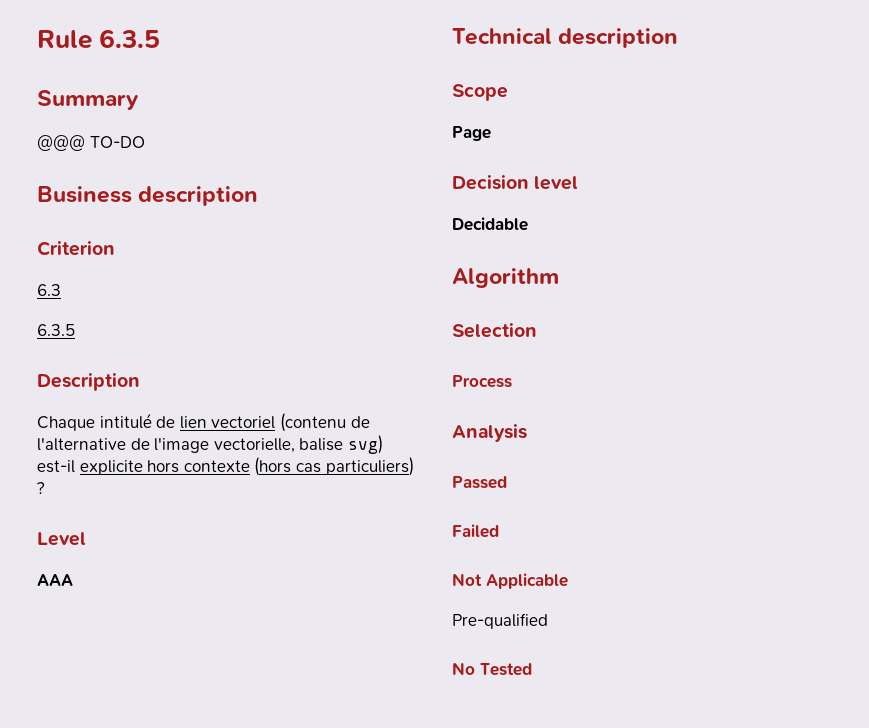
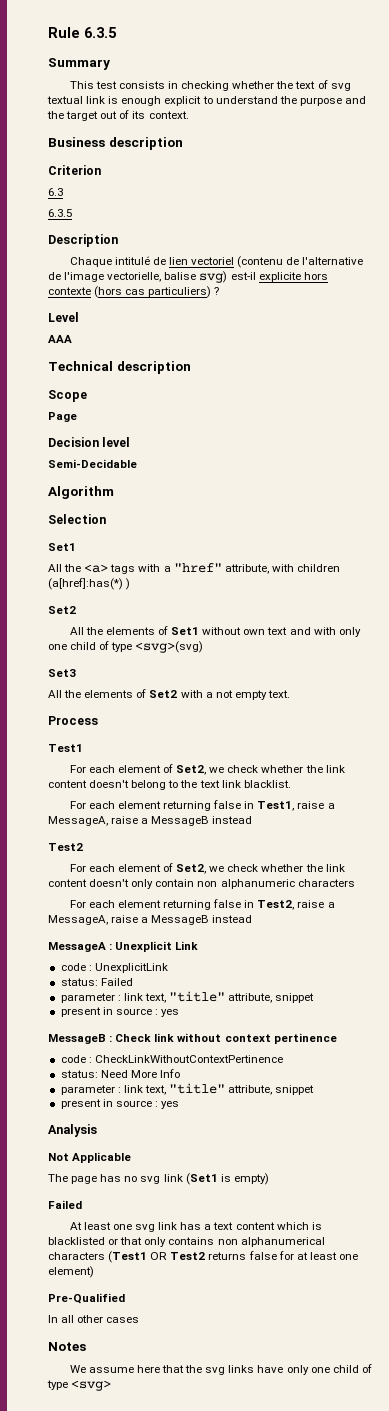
[37,135,145,151] @@@ TO-DO -> [69,80,351,91] [47,96,366,106] [47,110,189,121] This test consists in checking whether the text of svg textual link is enough explicit to understand the purpose and the target out of its context.
[452,217,528,231] Decidable -> [48,459,137,468] Semi-Decidable
[452,375,512,388] Process -> [48,543,76,551] [48,563,340,574] [48,578,131,590] [48,606,76,614] [69,626,361,637] [48,641,204,653] [48,669,76,677] [48,689,290,700] [48,716,98,725] [48,744,83,752] [69,764,345,775] [48,780,291,790] [69,800,335,811] [48,816,253,826] [48,843,83,851] [69,863,345,874] [48,879,355,889] [69,899,335,910] [48,915,253,925] [48,941,199,952] [60,963,168,973] [60,978,133,986] [60,991,315,1003] [60,1007,180,1017] [48,1033,337,1044] [60,1055,283,1063] [60,1069,180,1078] [60,1083,315,1095] [60,1099,180,1109] Set1 // All the <a> tags with a "href" attribute, with children (a[href]:has(*) ) // Set2 // All the elements of Set1 without own text and with only one child of type <svg>(svg) // Set3 // All the elements of Set2 with a not empty text. // Process // Test1 // For each element of Set2, we check whether the link content doesn't belong to the text link blacklist. // For each element returning false in Test1, raise a MessageA, raise a MessageB instead // Test2 // For each element of Set2, we check whether the link content doesn't only contain non alphanumeric characters // For each element returning false in Test2, raise a MessageA, raise a MessageB instead // MessageA : Unexplicit Link // code : UnexplicitLink // status: Failed // parameter : link text, "title" attribute, snippet // present in source : yes // MessageB : Check link without context pertinence // code : CheckLinkWithoutContextPertinence // status: Need More Info // parameter : link text, "title" attribute, snippet // present in source : yes
[452,476,507,489] [452,524,499,538] // Passed // Failed -> (97, 1130) none
[452,613,548,629] [452,662,532,676] Pre-qualified // No Tested -> [48,1173,269,1185] [48,1200,82,1209] [69,1222,322,1232] [48,1237,325,1247] [48,1251,358,1263] [48,1266,94,1278] [48,1293,125,1304] [48,1315,140,1323] [48,1342,86,1351] [69,1364,372,1375] [47,1380,112,1391] The page has no svg link (Set1 is empty) // Failed // At least one svg link has a text content which is blacklisted or that only contains non alphanumerical characters (Test1 OR Test2 returns false for at least one element) // Pre-Qualified // In all other cases // Notes // We assume here that the svg links have only one child of type <svg>

